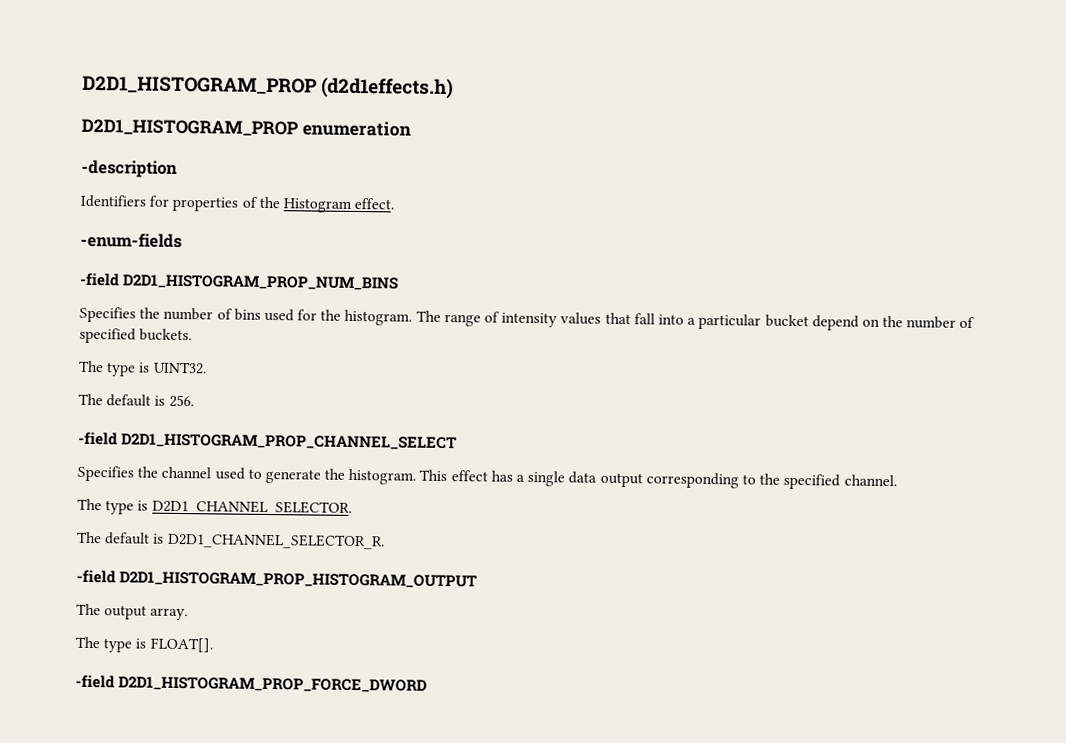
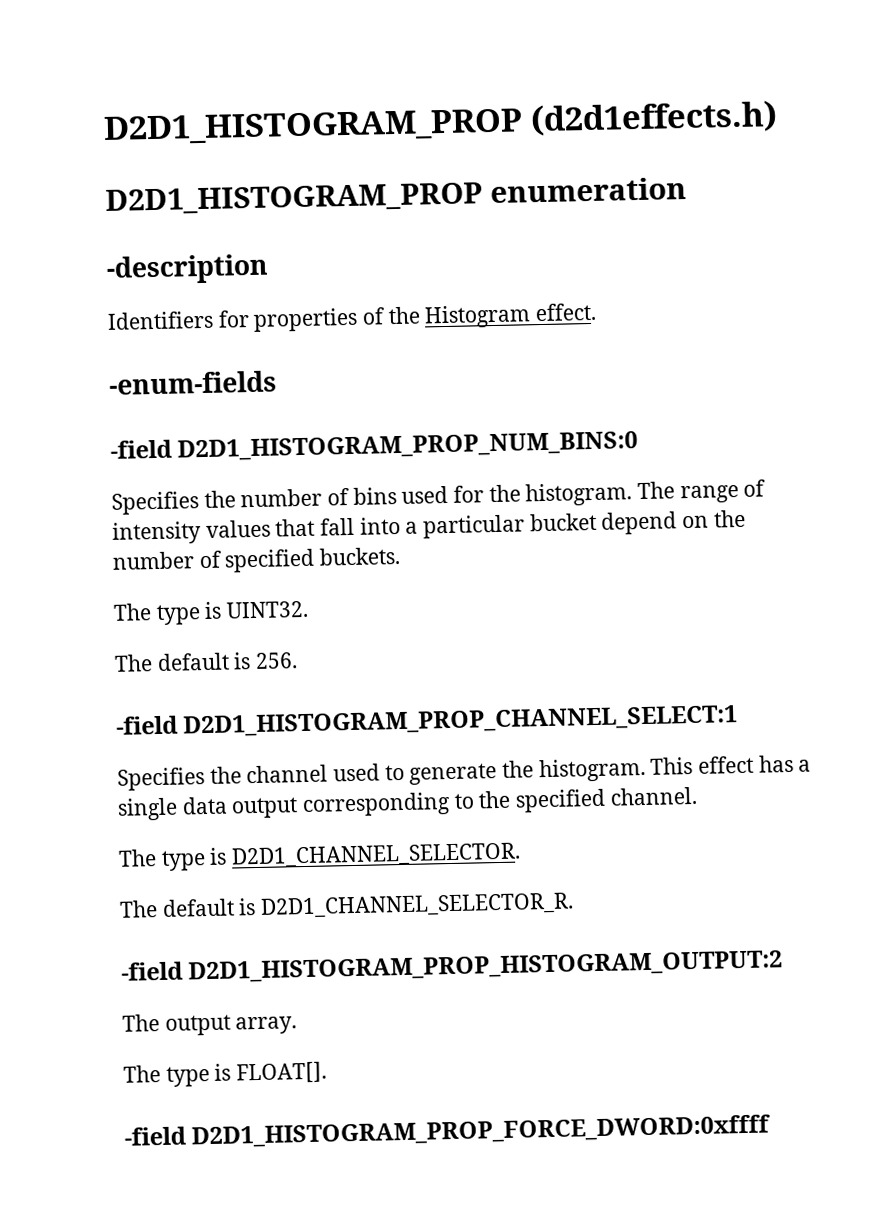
[122,274,400,291] D2D1_HISTOGRAM_PROP_NUM_BINS -> [177,431,639,462] D2D1_HISTOGRAM_PROP_NUM_BINS:0
[121,433,458,451] D2D1_HISTOGRAM_PROP_CHANNEL_SELECT -> [183,705,739,738] D2D1_HISTOGRAM_PROP_CHANNEL_SELECT:1
[119,571,478,589] D2D1_HISTOGRAM_PROP_HISTOGRAM_OUTPUT -> [188,950,784,984] D2D1_HISTOGRAM_PROP_HISTOGRAM_OUTPUT:2
[118,676,428,693] D2D1_HISTOGRAM_PROP_FORCE_DWORD -> [191,1114,772,1149] D2D1_HISTOGRAM_PROP_FORCE_DWORD:0xffff

